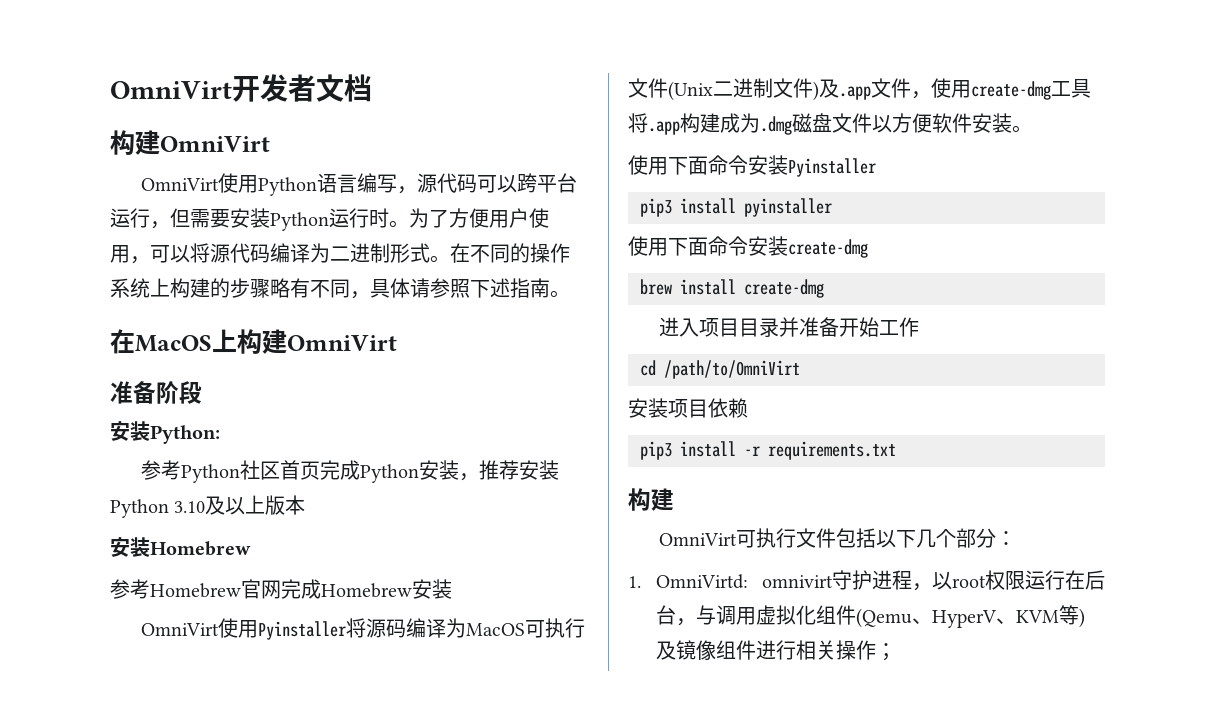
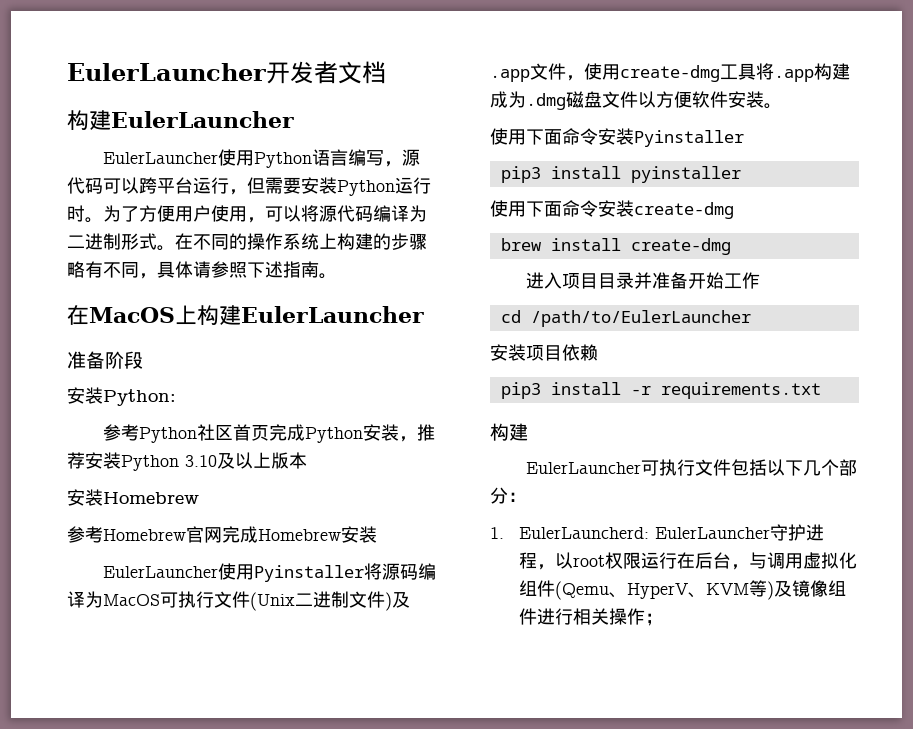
[110,81,232,99] OmniVirt -> [67,63,266,81] EulerLauncher
[160,136,270,152] [140,178,219,191] OmniVirt // OmniVirt -> [111,111,294,128] [102,152,218,164] EulerLauncher // EulerLauncher
[287,335,397,351] OmniVirt -> [241,306,424,323] EulerLauncher
[140,623,219,636] OmniVirt -> [102,566,218,578] EulerLauncher
[664,360,800,379] /path/to/OmniVirt -> [530,310,751,327] /path/to/EulerLauncher
[658,533,737,546] OmniVirt -> [525,462,641,474] EulerLauncher
[656,574,833,589] OmniVirtd: omnivirt -> [519,527,771,539] EulerLauncherd: EulerLauncher

